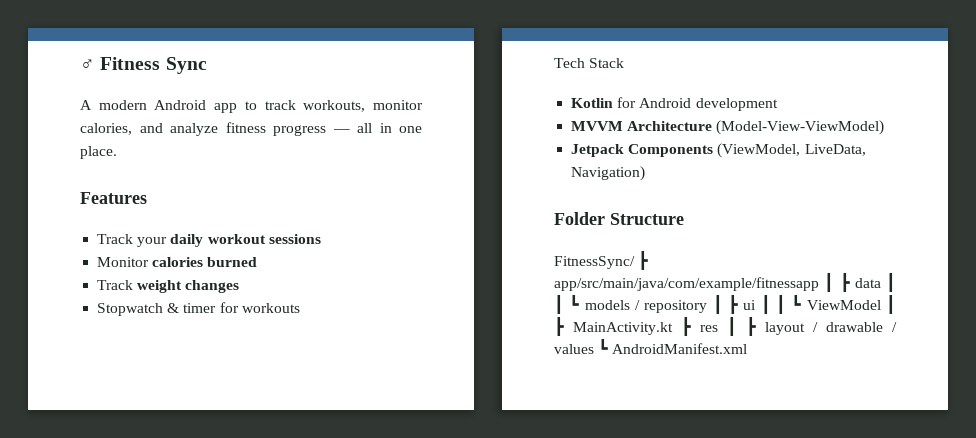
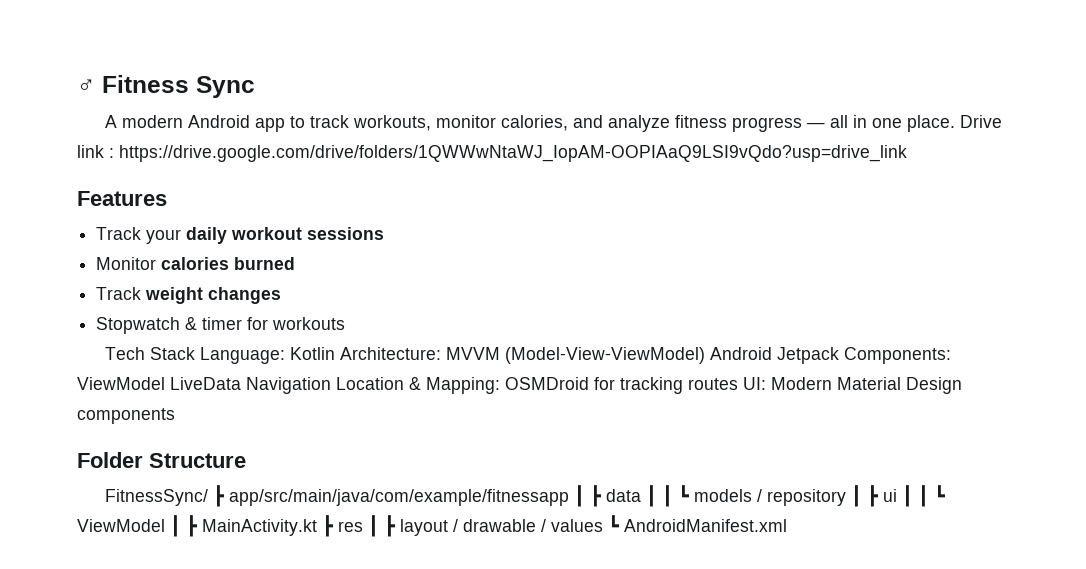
(117, 152) none -> [959,115,1002,128] [77,145,907,162] Drive link : https://drive.google.com/drive/folders/1QWWwNtaWJ_IopAM-OOPIAaQ9LSI9vQdo?usp=drive_link
[571,97,778,111] [571,120,885,135] [571,143,866,158] [571,166,646,181] // Kotlin for Android development // MVVM Architecture (Model-View-ViewModel) // Jetpack Components (ViewModel, LiveData, Navigation) -> [199,347,951,364] [77,377,962,394] [77,408,175,424] Language: Kotlin Architecture: MVVM (Model-View-ViewModel) Android Jetpack Components: ViewModel LiveData Navigation Location & Mapping: OSMDroid for tracking routes UI: Modern Material Design components

